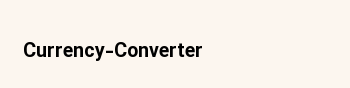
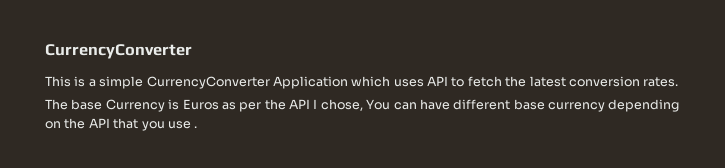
[23,42,203,61] Currency-Converter -> [45,44,192,59] [45,76,679,89] [45,99,680,112] [45,118,198,131] CurrencyConverter // This is a simple CurrencyConverter Application which uses API to fetch the latest conversion rates. // The base Currency is Euros as per the API I chose, You can have different base currency depending on the API that you use .

